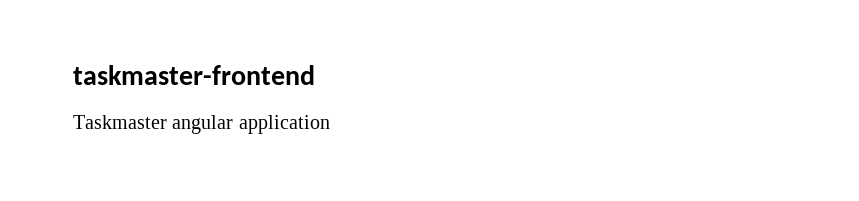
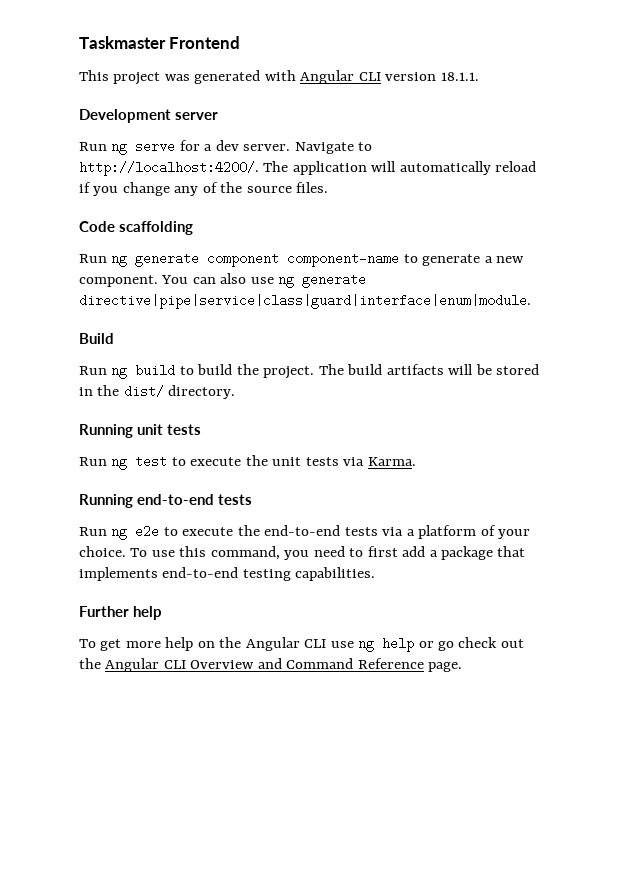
[73,65,315,85] [73,115,330,134] taskmaster-frontend // Taskmaster angular application -> [79,36,241,49] [79,70,479,85] [79,109,219,123] [79,140,373,155] [79,161,537,176] [79,182,329,196] [79,221,194,235] [79,252,525,267] [79,273,367,288] [79,294,531,309] [79,333,114,344] [79,364,540,379] [79,385,236,399] [79,424,202,438] [79,455,416,470] [79,494,253,508] [79,525,531,540] [79,546,526,560] [79,567,376,581] [79,606,163,620] [79,637,524,652] [79,658,463,672] Taskmaster Frontend // This project was generated with Angular CLI version 18.1.1. // Development server // Run ng serve for a dev server. Navigate to http://localhost:4200/. The application will automatically reload if you change any of the source files. // Code scaffolding // Run ng generate component component-name to generate a new component. You can also use ng generate directive|pipe|service|class|guard|interface|enum|module. // Build // Run ng build to build the project. The build artifacts will be stored in the dist/ directory. // Running unit tests // Run ng test to execute the unit tests via Karma. // Running end-to-end tests // Run ng e2e to execute the end-to-end tests via a platform of your choice. To use this command, you need to first add a package that implements end-to-end testing capabilities. // Further help // To get more help on the Angular CLI use ng help or go check out the Angular CLI Overview and Command Reference page.

